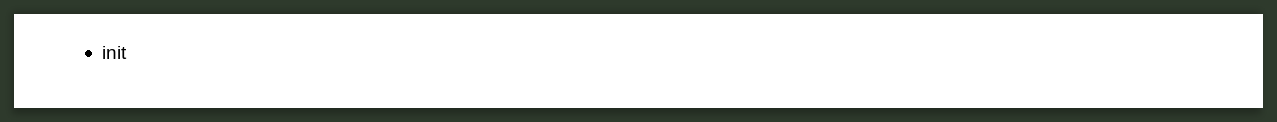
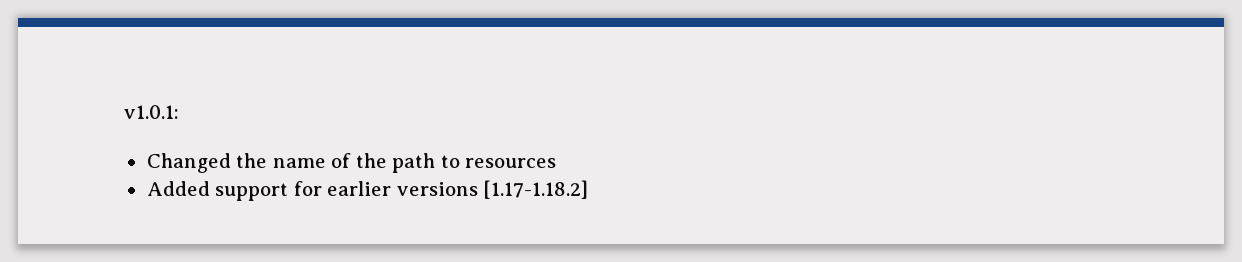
[101,46,127,59] init -> [124,105,179,119] [146,153,557,173] [146,180,589,201] v1.0.1: // Changed the name of the path to resources // Added support for earlier versions [1.17-1.18.2]

